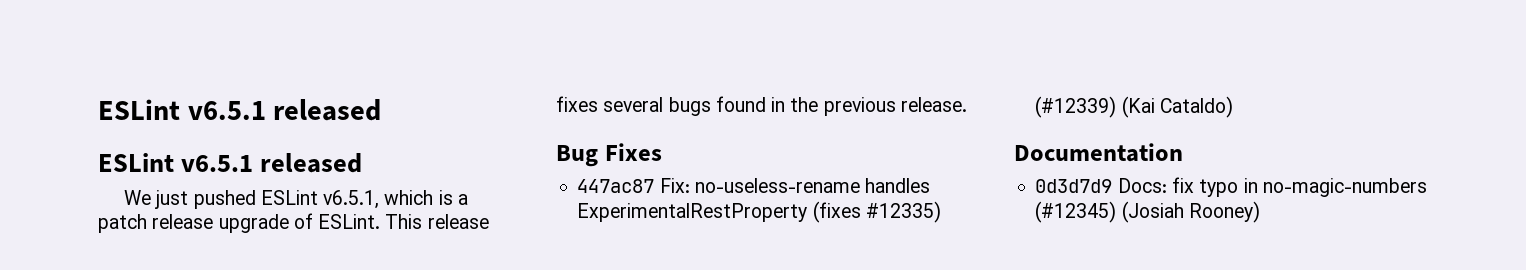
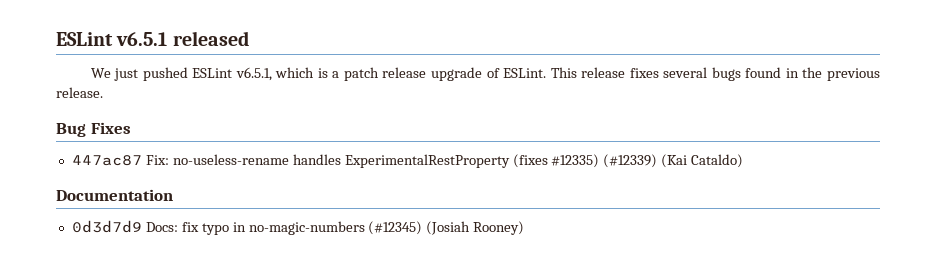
[98,99,382,121] [98,153,363,173] ESLint v6.5.1 released // ESLint v6.5.1 released -> [56,31,249,46] ESLint v6.5.1 released

